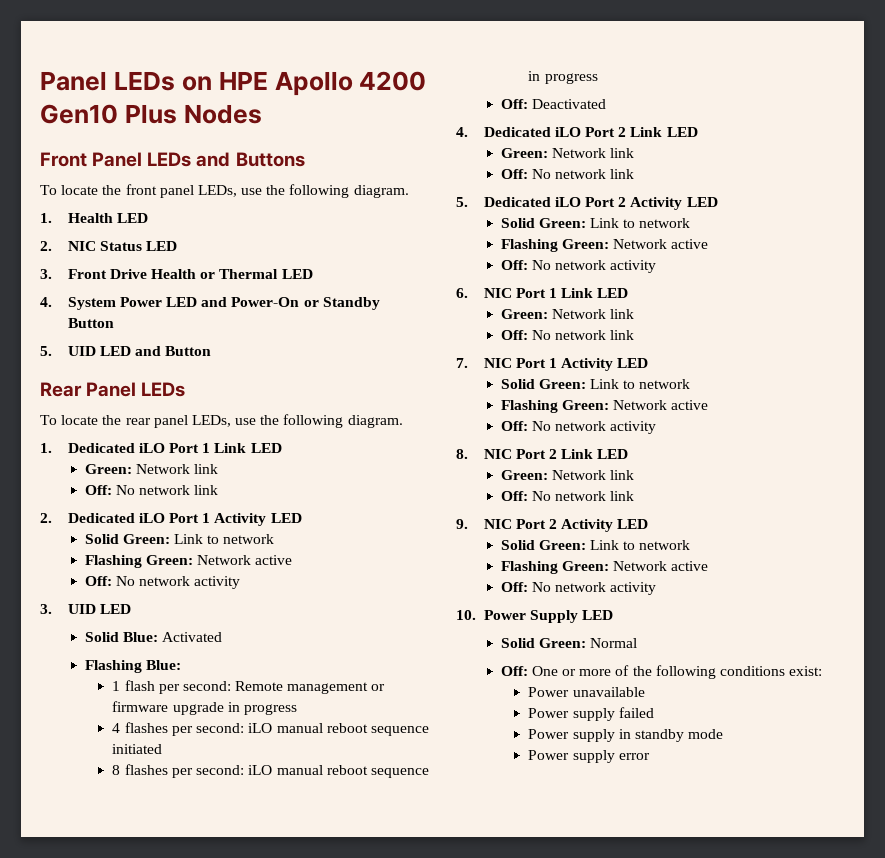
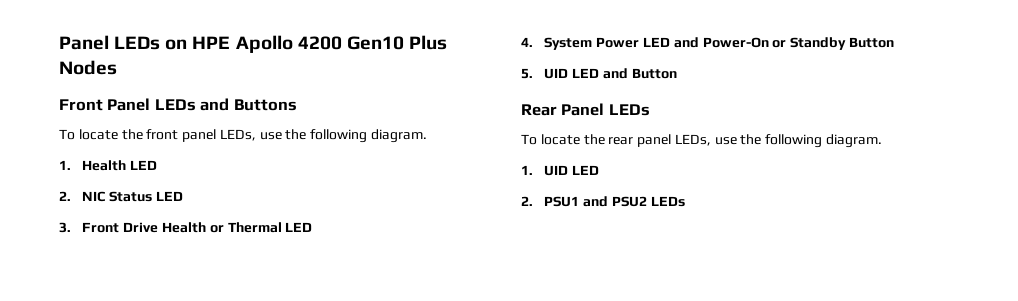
[67,443,282,453] [84,464,219,474] [84,485,219,495] [40,513,302,526] [84,534,275,544] [84,555,293,568] [84,576,241,589] [40,604,131,614] [84,632,223,642] [84,660,181,673] [112,680,386,694] [112,701,297,715] [112,722,429,736] [112,744,163,754] [112,764,429,778] [528,71,598,84] [500,99,606,109] [456,127,698,137] [500,148,635,158] [500,169,635,179] [456,197,718,210] [500,218,691,228] [500,239,709,252] [500,260,657,273] [456,288,629,298] [500,309,635,319] [500,330,635,340] [456,358,649,371] [500,379,691,389] [500,400,709,413] [500,421,657,434] [456,449,629,459] [500,470,635,480] [500,491,635,501] [456,519,649,532] [500,540,691,550] [500,561,709,574] [500,582,657,595] [456,610,614,623] [500,638,638,648] [500,665,823,679] [528,687,645,697] [528,707,654,721] [528,729,724,742] [528,750,650,763] Dedicated iLO Port 1 Link LED // Green: Network link // Off: No network link // 2. Dedicated iLO Port 1 Activity LED // Solid Green: Link to network // Flashing Green: Network active // Off: No network activity // 3. UID LED // Solid Blue: Activated // Flashing Blue: // 1 flash per second: Remote management or firmware upgrade in progress // 4 flashes per second: iLO manual reboot sequence initiated // 8 flashes per second: iLO manual reboot sequence in progress // Off: Deactivated // 4. Dedicated iLO Port 2 Link LED // Green: Network link // Off: No network link // 5. Dedicated iLO Port 2 Activity LED // Solid Green: Link to network // Flashing Green: Network active // Off: No network activity // 6. NIC Port 1 Link LED // Green: Network link // Off: No network link // 7. NIC Port 1 Activity LED // Solid Green: Link to network // Flashing Green: Network active // Off: No network activity // 8. NIC Port 2 Link LED // Green: Network link // Off: No network link // 9. NIC Port 2 Activity LED // Solid Green: Link to network // Flashing Green: Network active // Off: No network activity // 10. Power Supply LED // Solid Green: Normal // Off: One or more of the following conditions exist: // Power unavailable // Power supply failed // Power supply in standby mode // Power supply error -> [544,165,600,176] [521,196,685,207] UID LED // 2. PSU1 and PSU2 LEDs

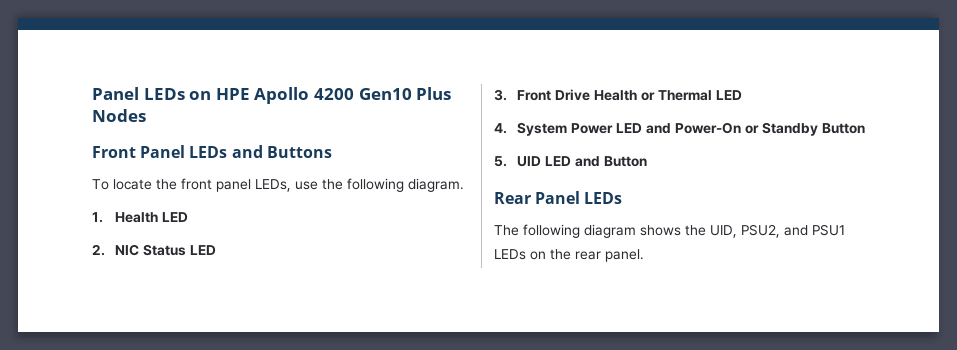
[521,134,883,148] [521,165,600,176] [521,196,685,207] To locate the rear panel LEDs, use the following diagram. // 1. UID LED // 2. PSU1 and PSU2 LEDs -> [494,224,845,238] [494,249,644,262] The following diagram shows the UID, PSU2, and PSU1 LEDs on the rear panel.

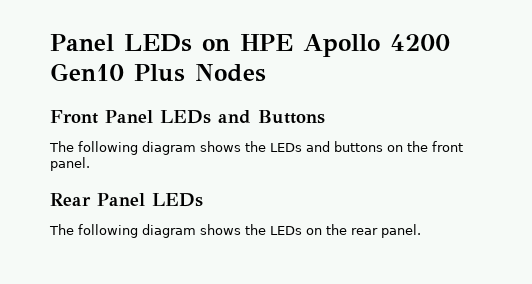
[92,178,464,192] [92,212,189,223] [92,244,217,256] [494,89,743,101] [494,122,866,136] [494,156,648,167] To locate the front panel LEDs, use the following diagram. // 1. Health LED // 2. NIC Status LED // 3. Front Drive Health or Thermal LED // 4. System Power LED and Power-On or Standby Button // 5. UID LED and Button -> [49,141,463,155] [50,157,90,171] The following diagram shows the LEDs and buttons on the front panel.
[710,224,845,238] UID, PSU2, and PSU1 -> (266, 229) none

